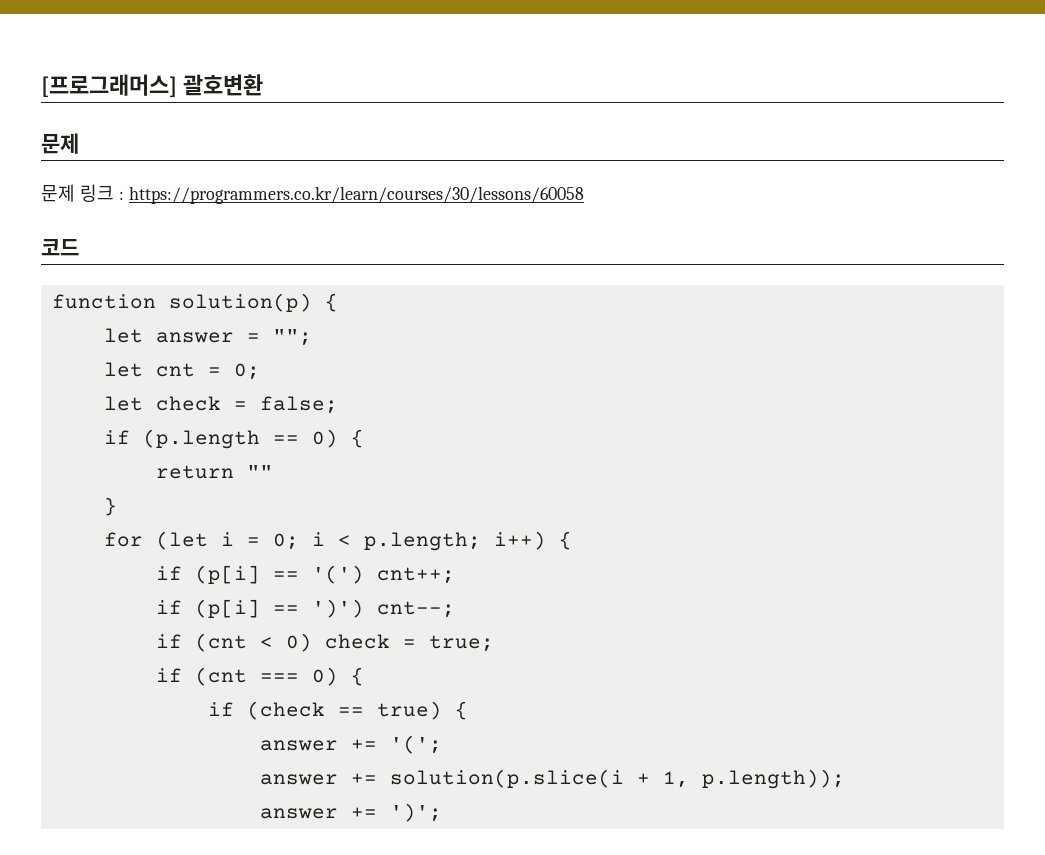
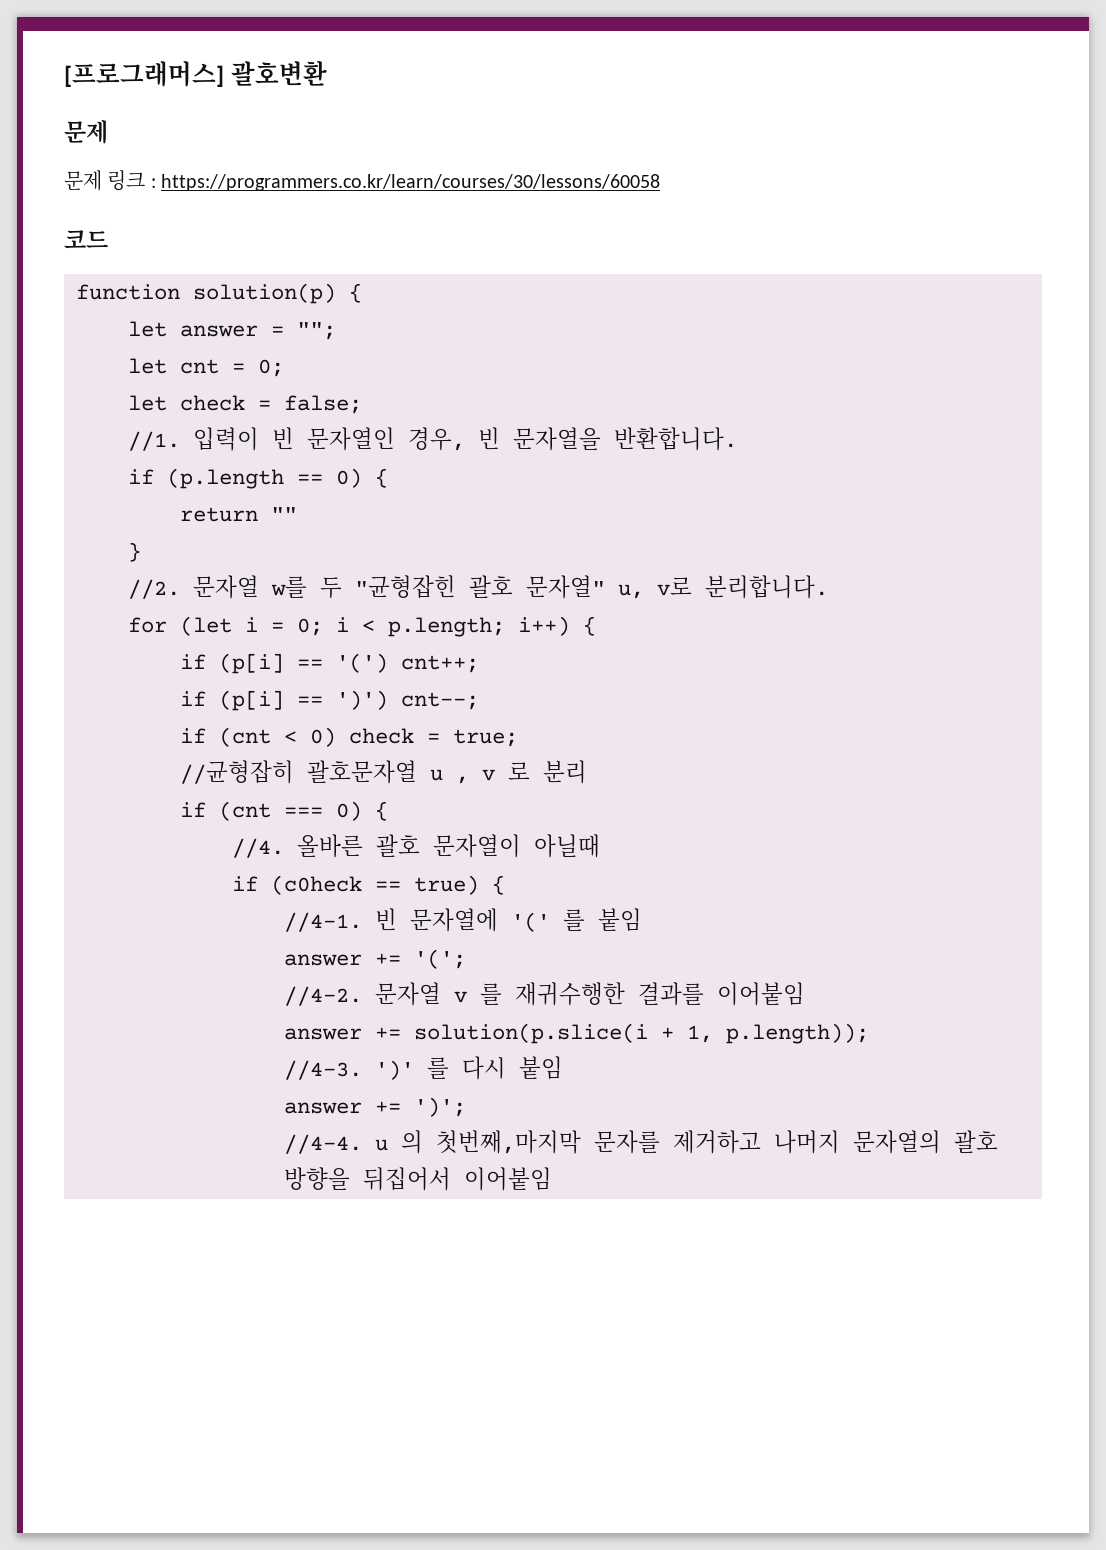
(338, 405) none -> [128,427,737,451] // //1. 입력이 빈 문자열인 경우, 빈 문자열을 반환합니다.
(117, 506) none -> [128,575,828,599] // //2. 문자열 w를 두 "균형잡힌 괄호 문자열" u, v로 분리합니다.
(494, 643) none -> [180,760,587,784] // //균형잡히 괄호문자열 u , v 로 분리
[207,701,325,720] // if (check -> [232,834,600,858] [232,875,362,895] // //4. 올바른 괄호 문자열이 아닐때 // if (c0heck
[259,735,442,754] answer += '('; -> [284,908,642,932] [284,949,466,969] [284,982,805,1006] //4-1. 빈 문자열에 '(' 를 붙임 // answer += '('; // //4-2. 문자열 v 를 재귀수행한 결과를 이어붙임
[259,803,442,822] answer += ')'; -> [284,1056,563,1080] [284,1097,466,1117] [284,1130,998,1154] [284,1167,552,1191] //4-3. ')' 를 다시 붙임 // answer += ')'; // //4-4. u 의 첫번째,마지막 문자를 제거하고 나머지 문자열의 괄호 방향을 뒤집어서 이어붙임

